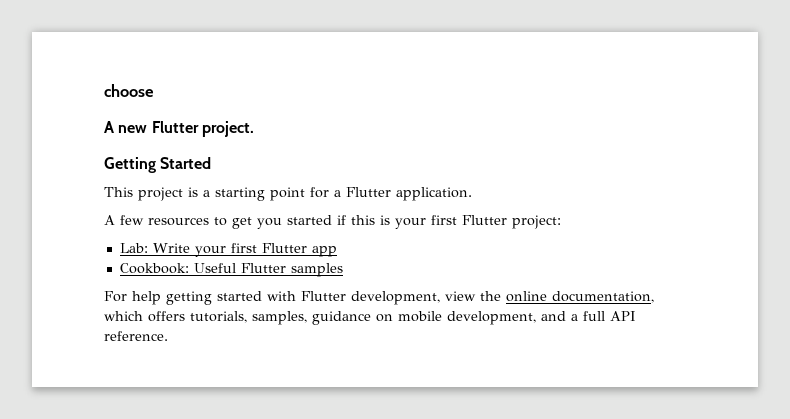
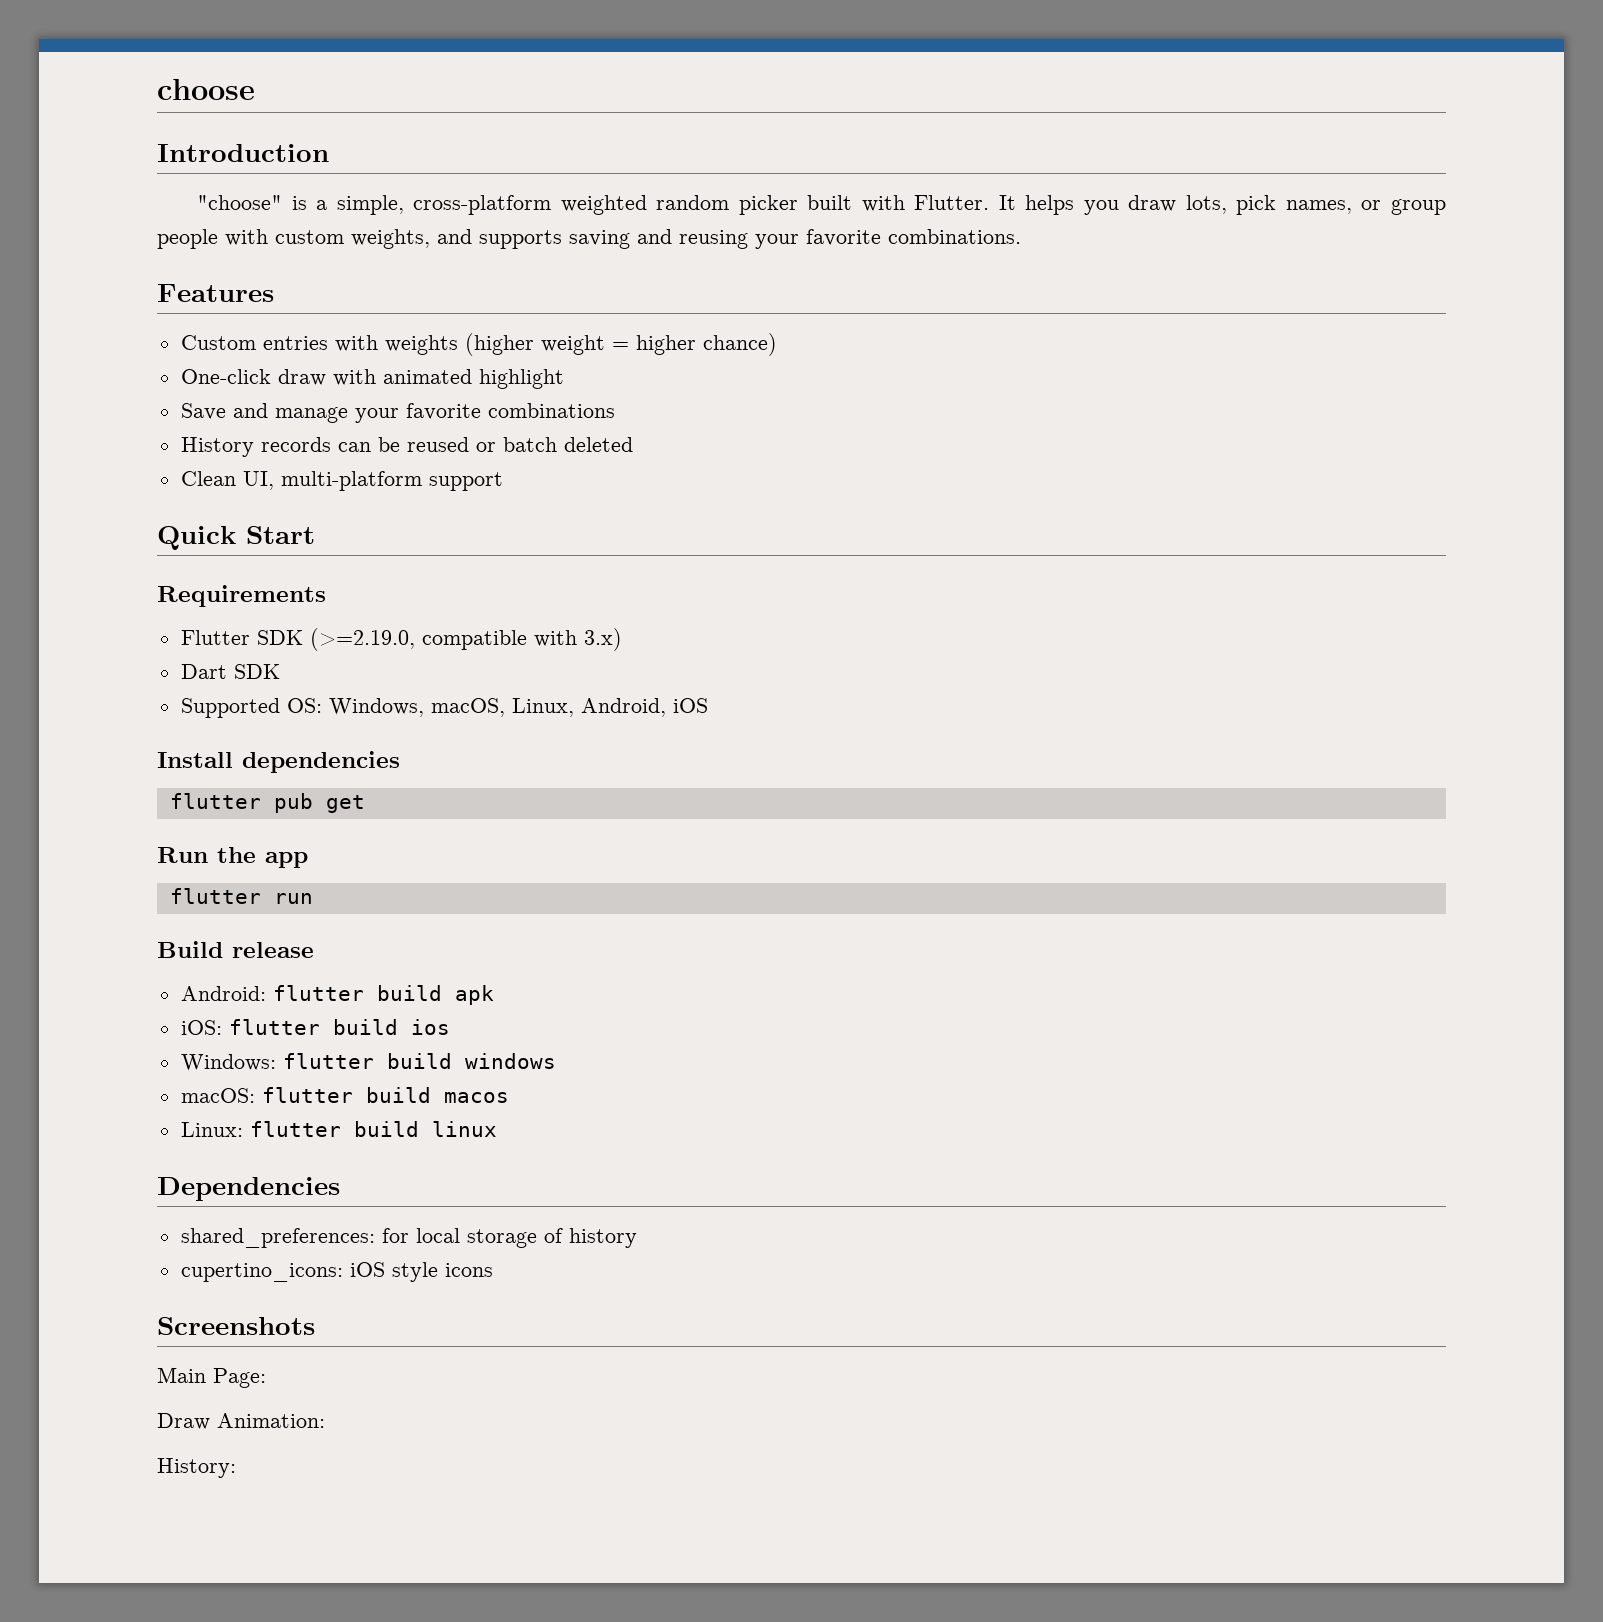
[104,121,254,137] [104,157,212,173] [104,187,472,201] [104,215,561,229] [119,243,337,257] [119,263,343,277] [104,291,654,305] [104,311,636,325] [104,331,168,341] A new Flutter project. // Getting Started // This project is a starting point for a Flutter application. // A few resources to get you started if this is your first Flutter project: // Lab: Write your first Flutter app // Cookbook: Useful Flutter samples // For help getting started with Flutter development, view the online documentation, which offers tutorials, samples, guidance on mobile development, and a full API reference. -> [157,144,329,162] [197,195,1446,215] [157,229,1021,249] [157,284,274,302] [180,333,777,356] [180,369,564,389] [180,403,615,423] [180,437,633,457] [180,471,503,491] [157,526,315,550] [157,585,326,607] [180,628,622,651] [180,664,280,679] [180,698,708,718] [157,751,400,773] [169,793,365,813] [157,847,308,868] [169,888,313,904] [157,941,314,958] [180,985,494,1005] [180,1019,450,1035] [180,1053,556,1071] [180,1087,509,1103] [180,1121,497,1137] [157,1177,340,1201] [180,1228,637,1248] [180,1262,493,1282] [157,1317,315,1335] [157,1367,266,1388] [157,1413,325,1430] [157,1458,236,1478] Introduction // "choose" is a simple, cross-platform weighted random picker built with Flutter. It helps you draw lots, pick names, or group people with custom weights, and supports saving and reusing your favorite combinations. // Features // Custom entries with weights (higher weight = higher chance) // One-click draw with animated highlight // Save and manage your favorite combinations // History records can be reused or batch deleted // Clean UI, multi-platform support // Quick Start // Requirements // Flutter SDK (>=2.19.0, compatible with 3.x) // Dart SDK // Supported OS: Windows, macOS, Linux, Android, iOS // Install dependencies // flutter pub get // Run the app // flutter run // Build release // Android: flutter build apk // iOS: flutter build ios // Windows: flutter build windows // macOS: flutter build macos // Linux: flutter build linux // Dependencies // shared_preferences: for local storage of history // cupertino_icons: iOS style icons // Screenshots // Main Page: // Draw Animation: // History:

